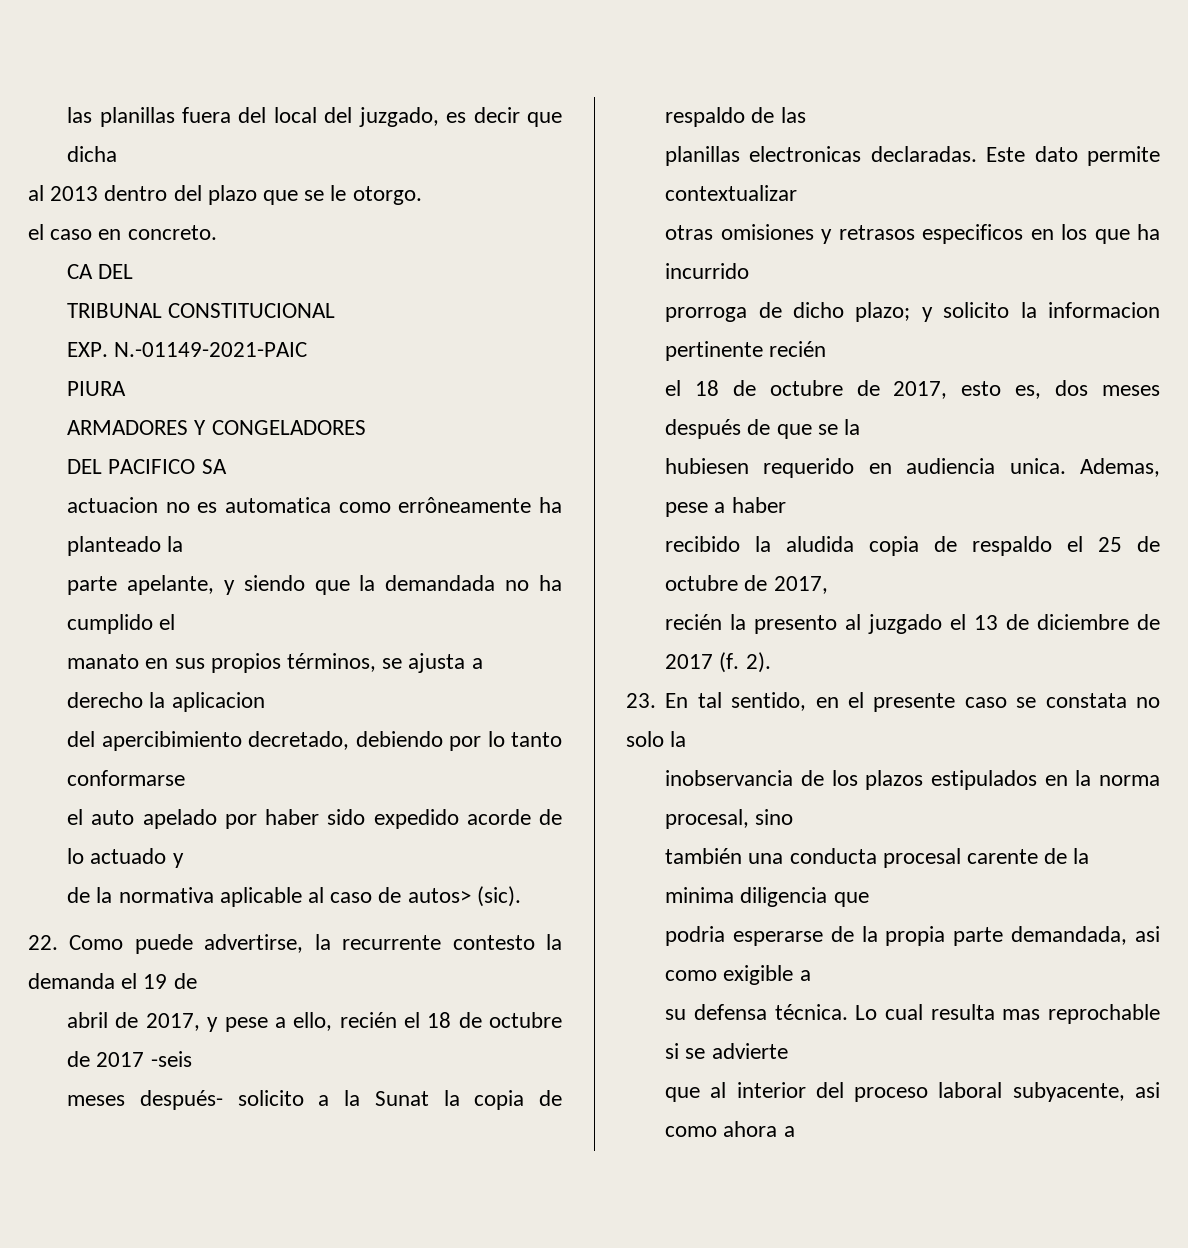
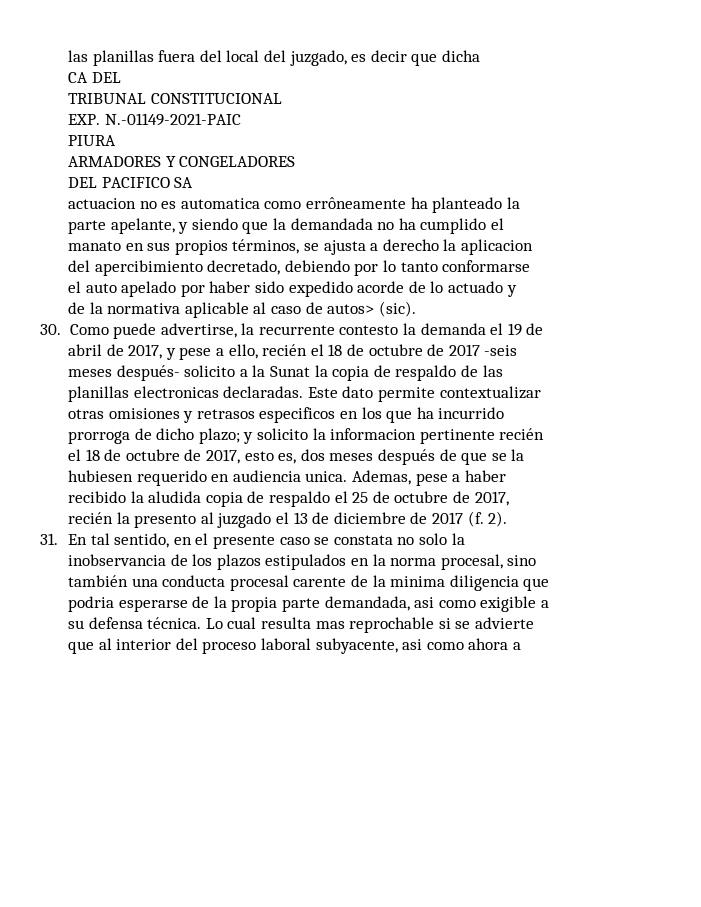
[28,185,422,205] [28,224,217,240] // al 2013 dentro del plazo que se le otorgo. // el caso en concreto. -> (480, 56) none
[28,935,58,950] 22. -> [40,324,61,335] 30.
[626,693,656,708] 23. -> [40,533,58,545] 31.

